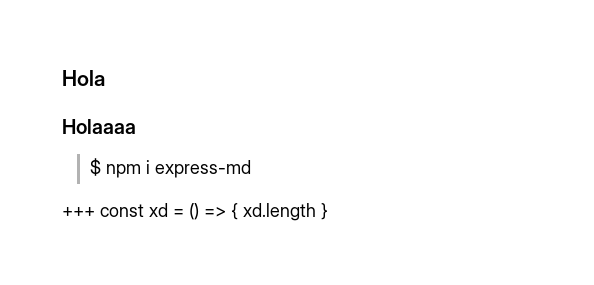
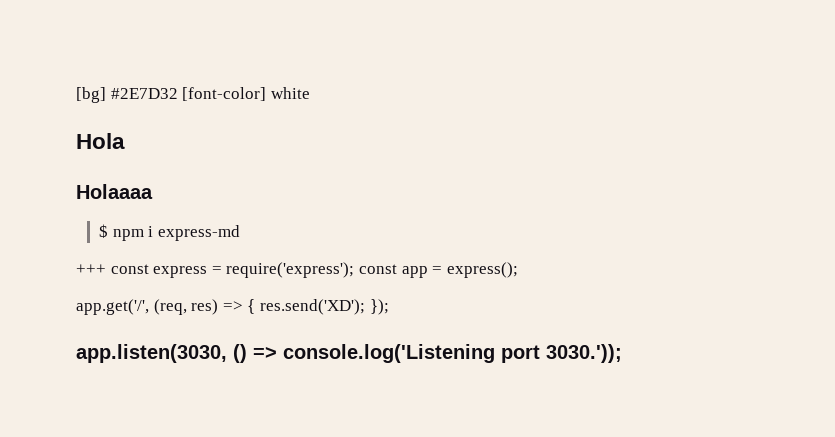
(62, 78) none -> [76,87,310,103] [bg] #2E7D32 [font-color] white //
[149,203,328,221] xd = () => { xd.length } -> [153,262,518,278] [76,299,389,315] [76,344,622,363] express = require('express'); const app = express(); // app.get('/', (req, res) => { res.send('XD'); }); // app.listen(3030, () => console.log('Listening port 3030.'));

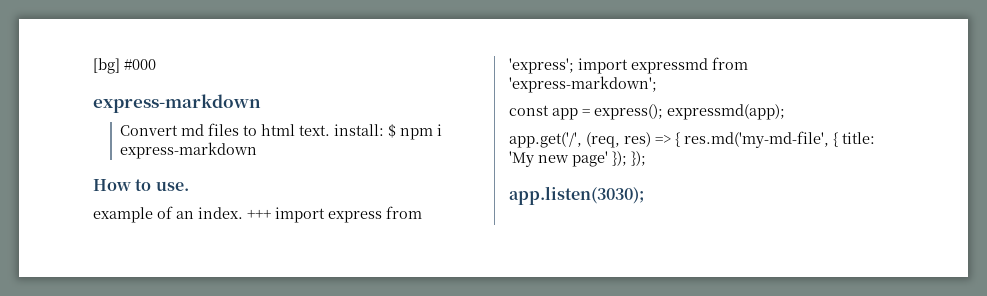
[110,87,310,101] [76,133,125,149] [76,184,153,199] [98,224,240,241] [76,262,355,278] #2E7D32 [font-color] white // Hola // Holaaaa // $ npm i express-md // +++ const express = require('express'); -> [124,59,156,70] [93,94,261,113] [119,123,442,140] [119,142,257,159] [93,179,189,191] [93,206,422,223] [509,57,748,74] [509,76,657,93] #000 // express-markdown // Convert md files to html text. install: $ npm i express-markdown // How to use. // example of an index. +++ import express from 'express'; import expressmd from 'express-markdown'; //
(518, 270) none -> [667,104,785,120] expressmd(app);
[259,299,389,315] [76,344,622,363] res.send('XD'); }); // app.listen(3030, () => console.log('Listening port 3030.')); -> [684,131,875,148] [509,151,646,167] [509,186,644,205] res.md('my-md-file', { title: 'My new page' }); }); // app.listen(3030);

